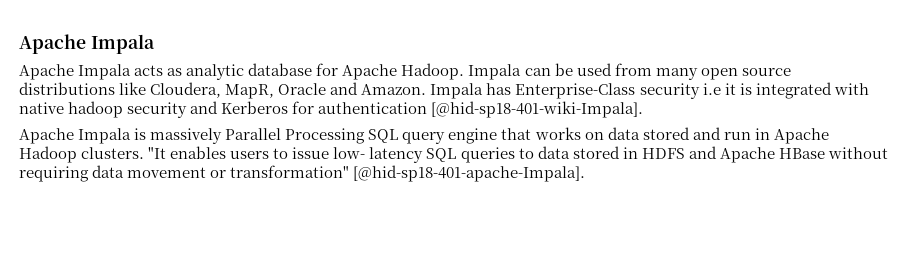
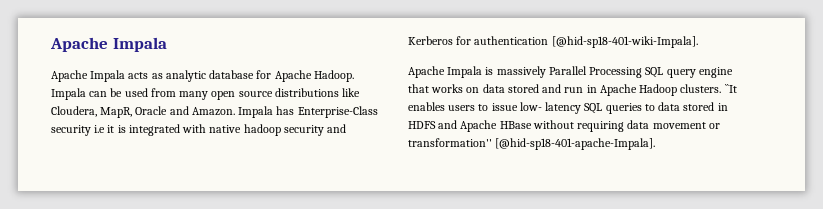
[148,147,167,159] "It -> [724,84,737,93] ``It
[230,165,350,178] transformation" -> [408,138,492,147] transformation''

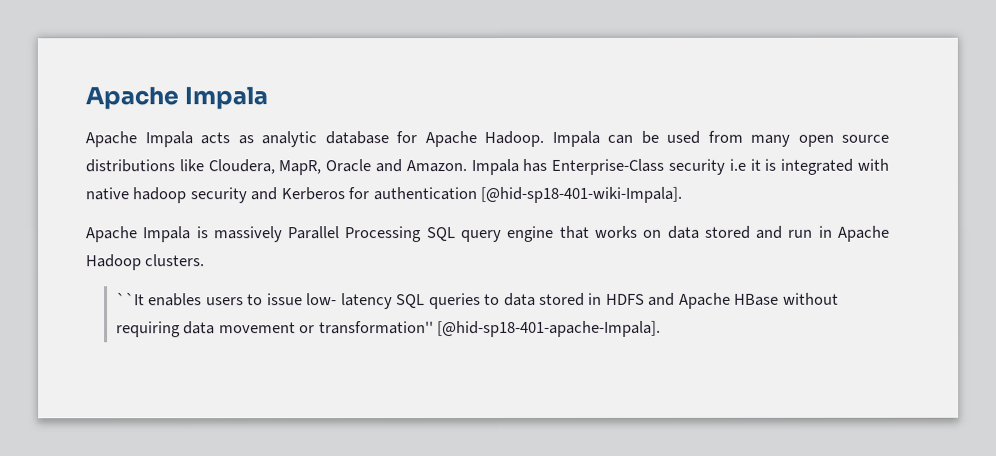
(722, 88) none -> (206, 260) //

